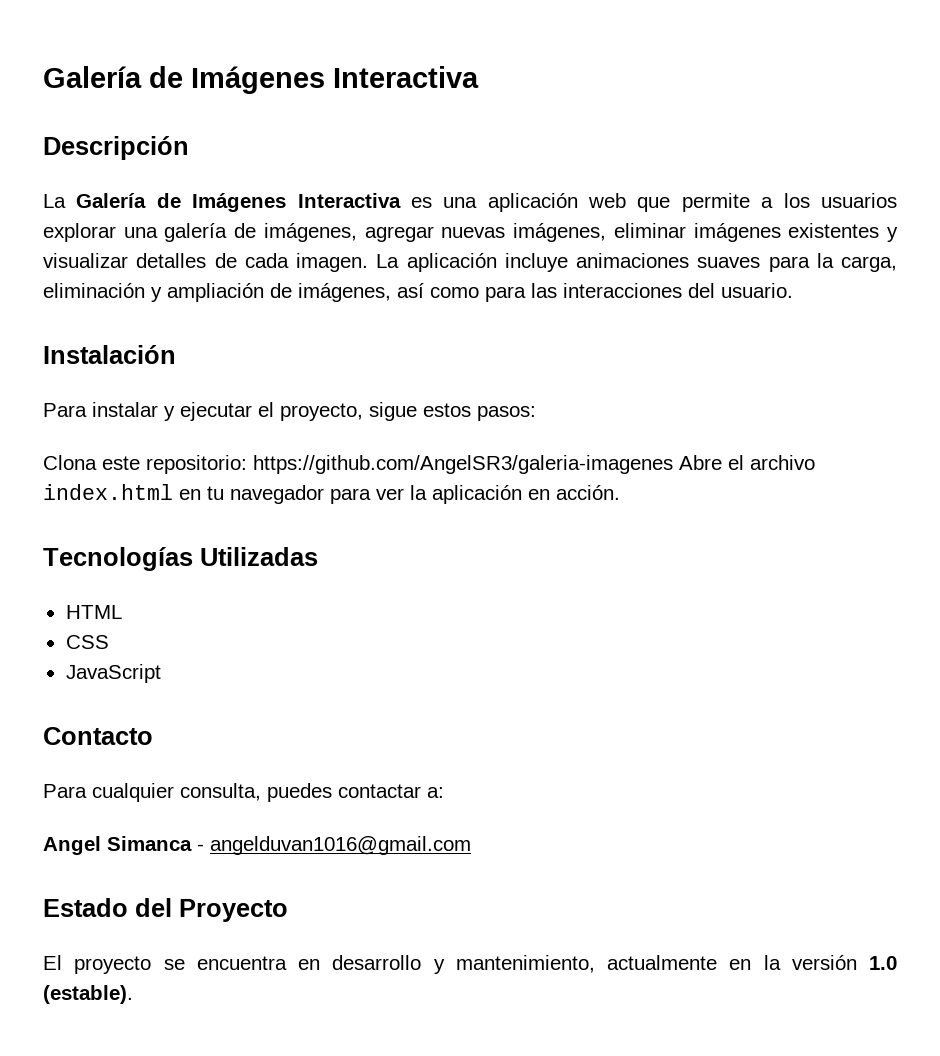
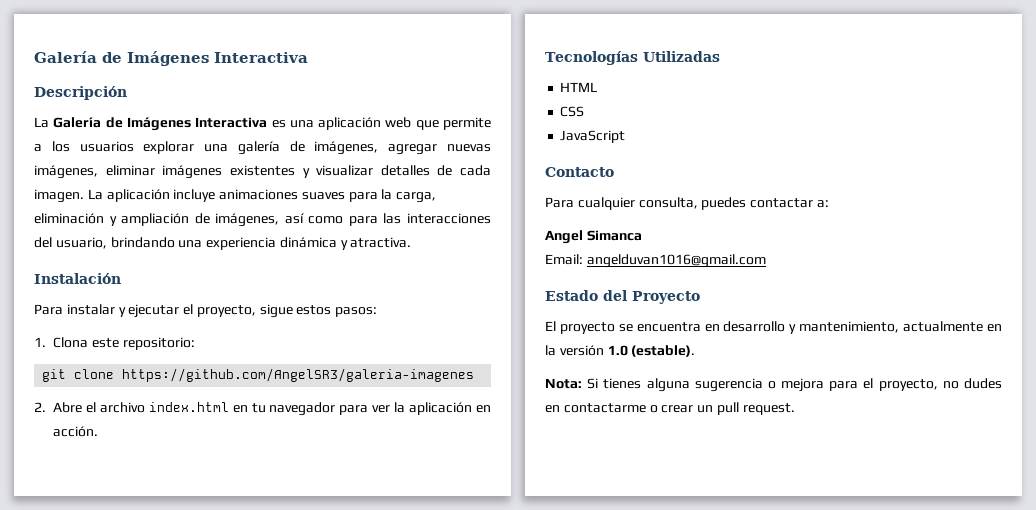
[721,283,793,298] usuario. -> [55,237,412,250] usuario, brindando una experiencia dinámica y atractiva.
(536, 413) none -> [34,337,46,347] 1.
(247, 464) none -> [42,369,115,382] // git clone
(673, 464) none -> [34,402,46,412] // 2.
[197,844,204,851] - -> [545,254,583,265] // Email:
(133, 994) none -> [545,378,1002,392] [545,402,795,415] // Nota: Si tienes alguna sugerencia o mejora para el proyecto, no dudes en contactarme o crear un pull request.

